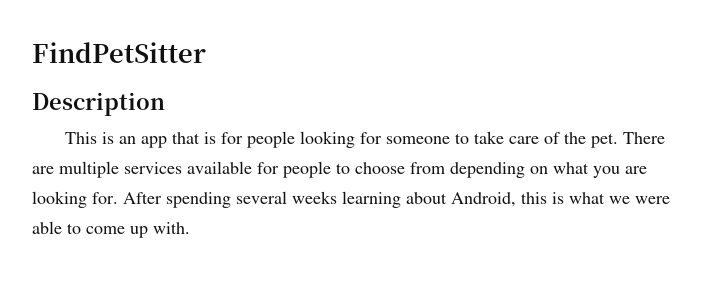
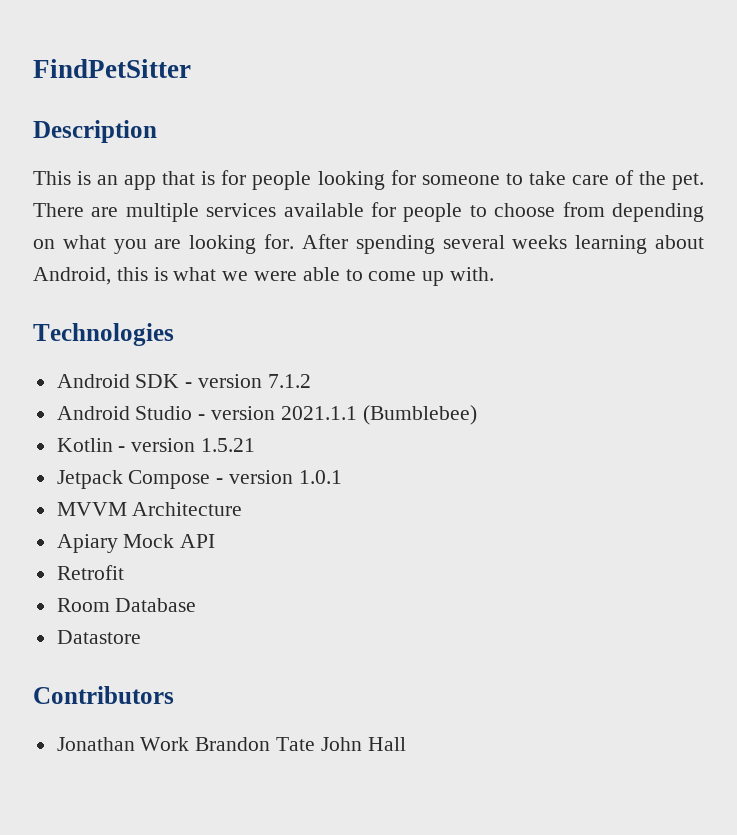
(190, 228) none -> [33,323,174,346] [56,374,311,388] [56,405,477,425] [56,438,256,452] [56,470,342,489] [56,502,243,516] [56,534,216,553] [56,565,124,580] [56,598,197,612] [56,630,141,644] [33,686,174,704] [56,737,406,751] // Technologies // Android SDK - version 7.1.2 // Android Studio - version 2021.1.1 (Bumblebee) // Kotlin - version 1.5.21 // Jetpack Compose - version 1.0.1 // MVVM Architecture // Apiary Mock API // Retrofit // Room Database // Datastore // Contributors // Jonathan Work Brandon Tate John Hall

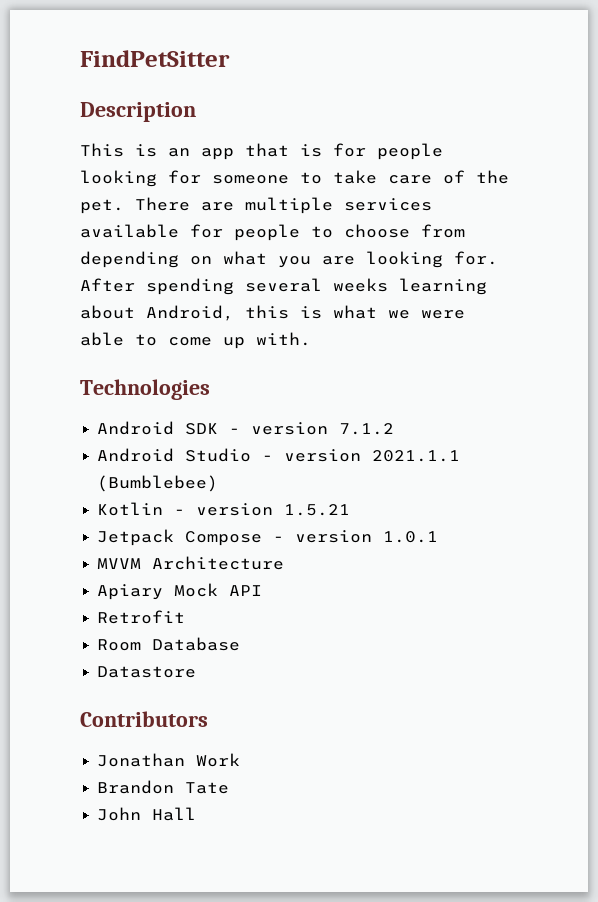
(190, 744) none -> (241, 760) //
(316, 744) none -> (230, 788) //

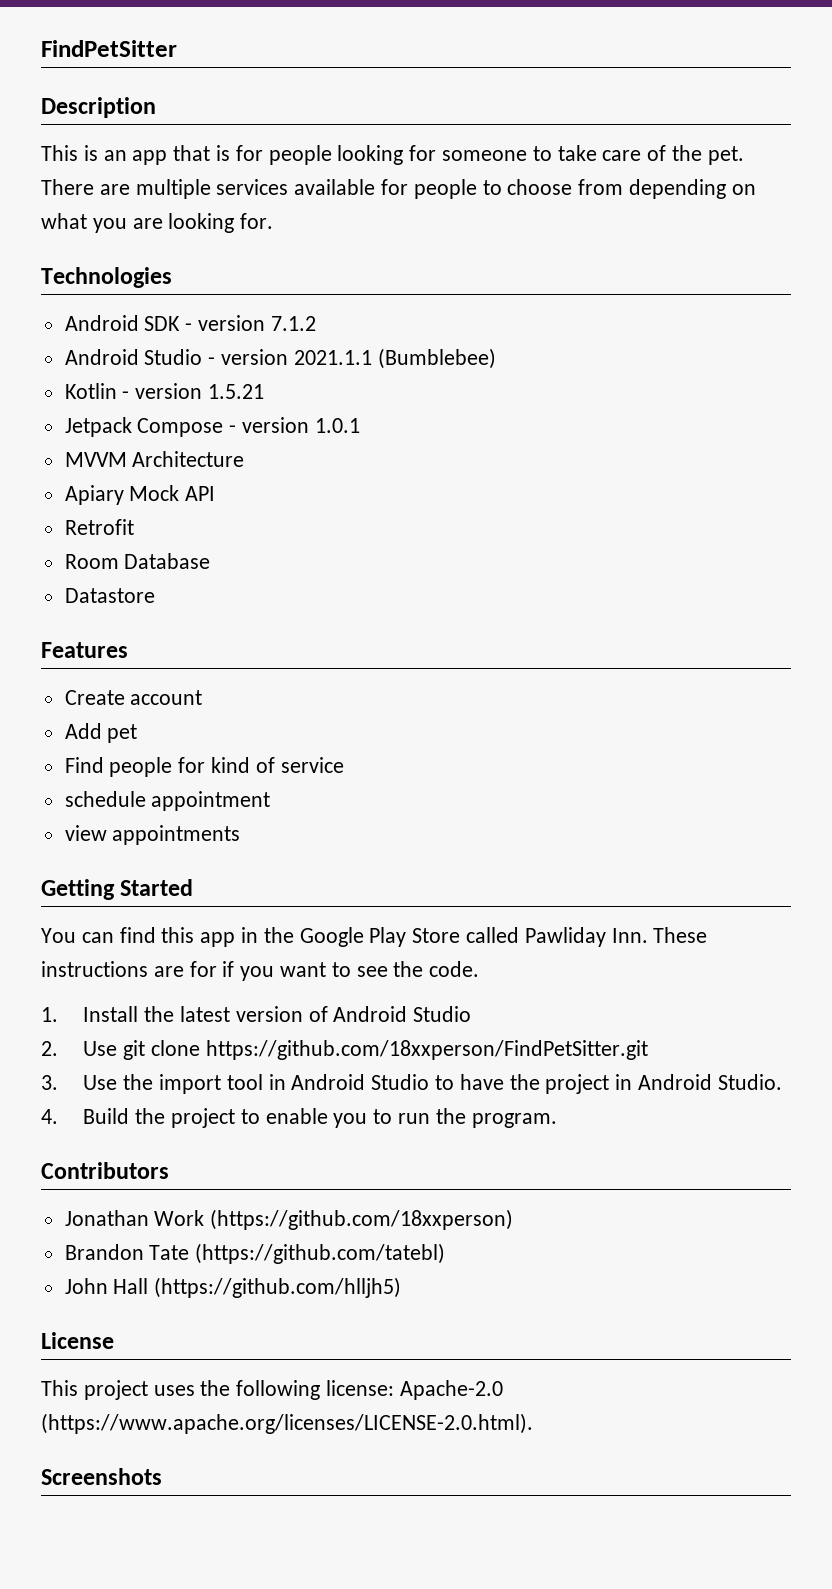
[80,278,487,295] [80,305,465,321] [80,332,311,349] After spending several weeks learning about Android, this is what we were able to come up with. -> (274, 221) none
(197, 672) none -> [41,642,128,658] [64,690,203,705] [64,723,138,743] [64,757,344,777] [64,791,271,811] [64,825,241,845] [41,879,194,900] [41,927,708,947] [41,961,480,981] [41,1006,472,1022] [41,1040,648,1060] [41,1074,782,1094] [41,1108,557,1128] // Features // Create account // Add pet // Find people for kind of service // schedule appointment // view appointments // Getting Started // You can find this app in the Google Play Store called Pawliday Inn. These instructions are for if you want to see the code. // 1. Install the latest version of Android Studio // 2. Use git clone https://github.com/18xxperson/FindPetSitter.git // 3. Use the import tool in Android Studio to have the project in Android Studio. // 4. Build the project to enable you to run the program.
(241, 760) none -> [210,1209,514,1230] (https://github.com/18xxperson)
(230, 788) none -> [195,1243,446,1264] (https://github.com/tatebl)
(197, 814) none -> [154,1277,402,1298] [41,1332,114,1349] [41,1380,503,1400] [41,1413,533,1434] [41,1468,162,1485] (https://github.com/hlljh5) // License // This project uses the following license: Apache-2.0 (https://www.apache.org/licenses/LICENSE-2.0.html). // Screenshots

